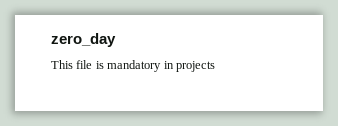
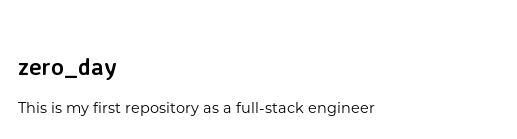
[76,60,215,72] file is mandatory in projects -> [51,102,375,116] is my first repository as a full-stack engineer

